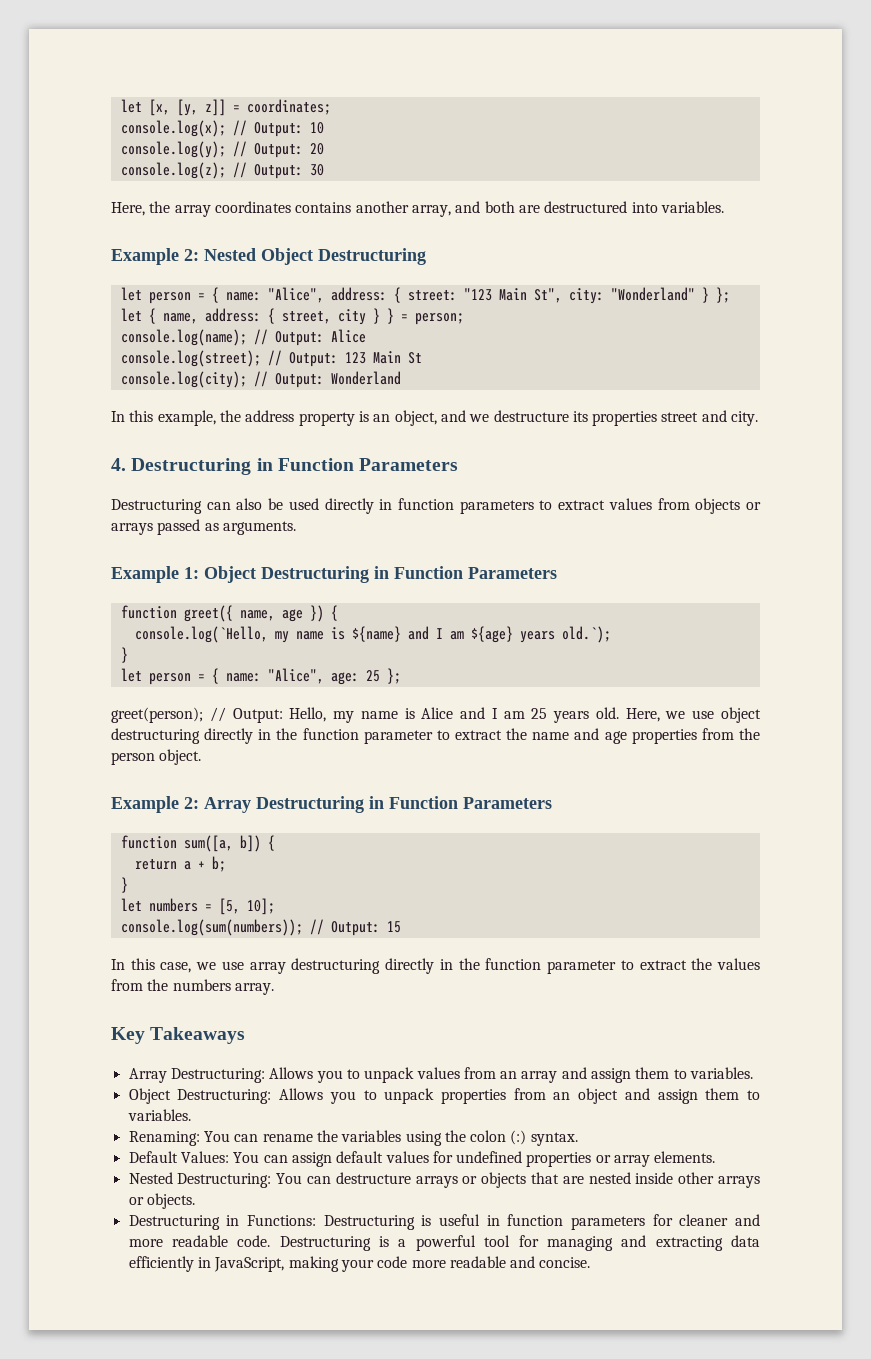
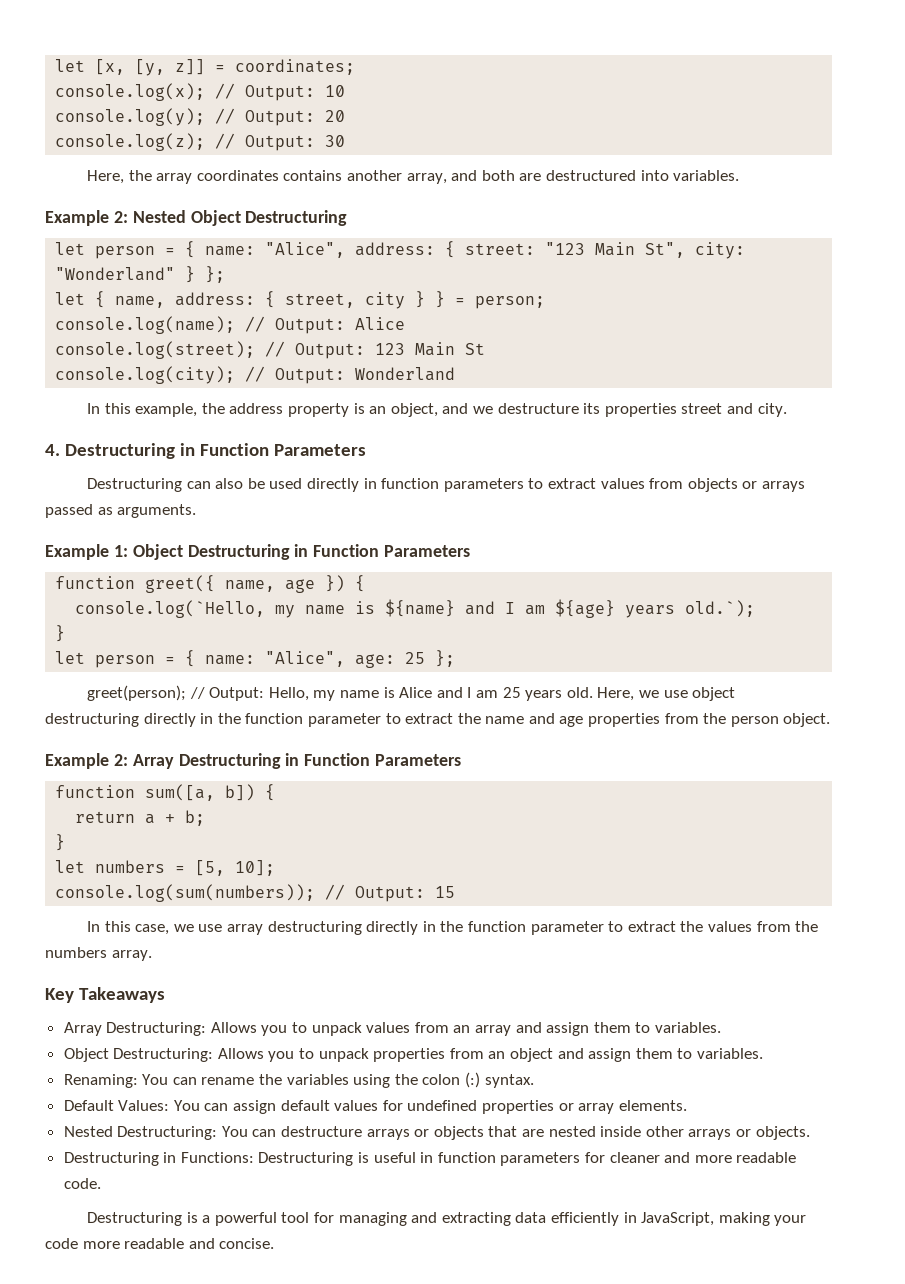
(271, 1241) none -> (101, 1183) //

